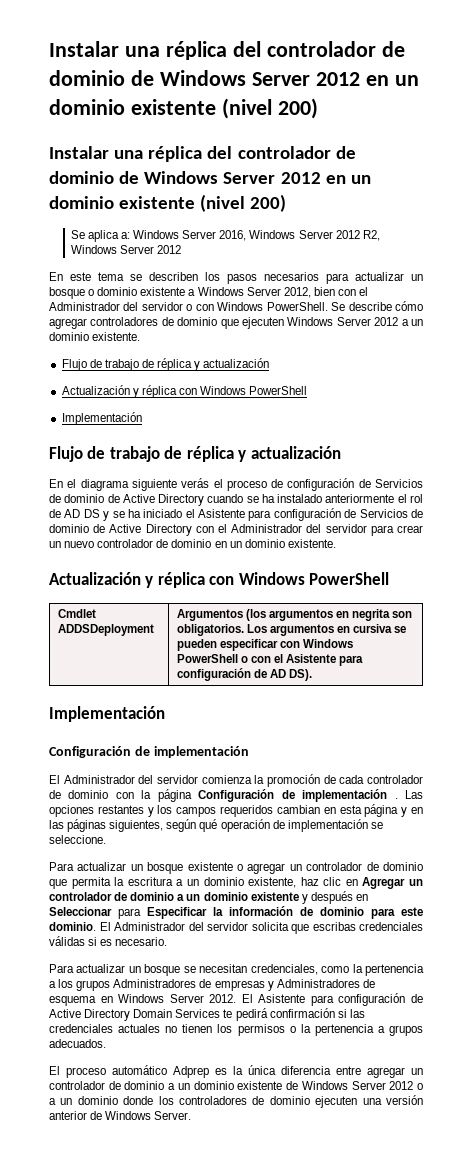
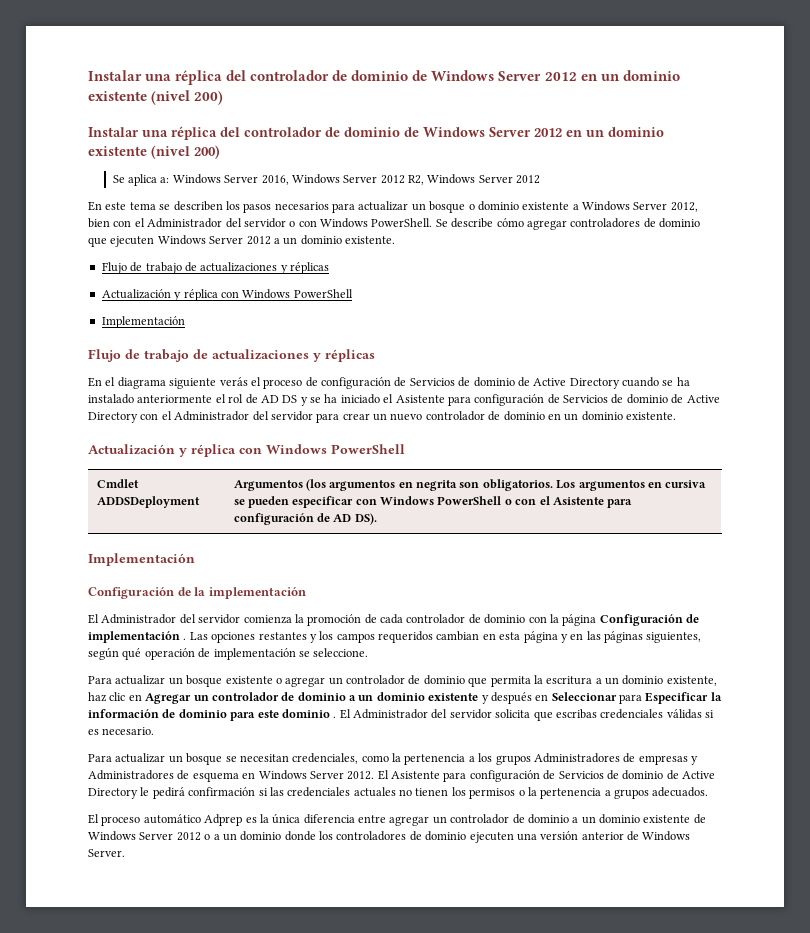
[157,358,270,371] réplica y actualización -> [200,262,329,274] actualizaciones y réplicas
[186,446,341,462] réplica y actualización -> [212,349,375,362] actualizaciones y réplicas
(150, 751) none -> [194,587,206,596] la
[49,922,96,931] dominio. -> [281,709,337,718] dominio .
[49,1009,233,1021] Active Directory Domain Services te -> [558,770,715,780] [88,787,150,799] Servicios de dominio de Active Directory le

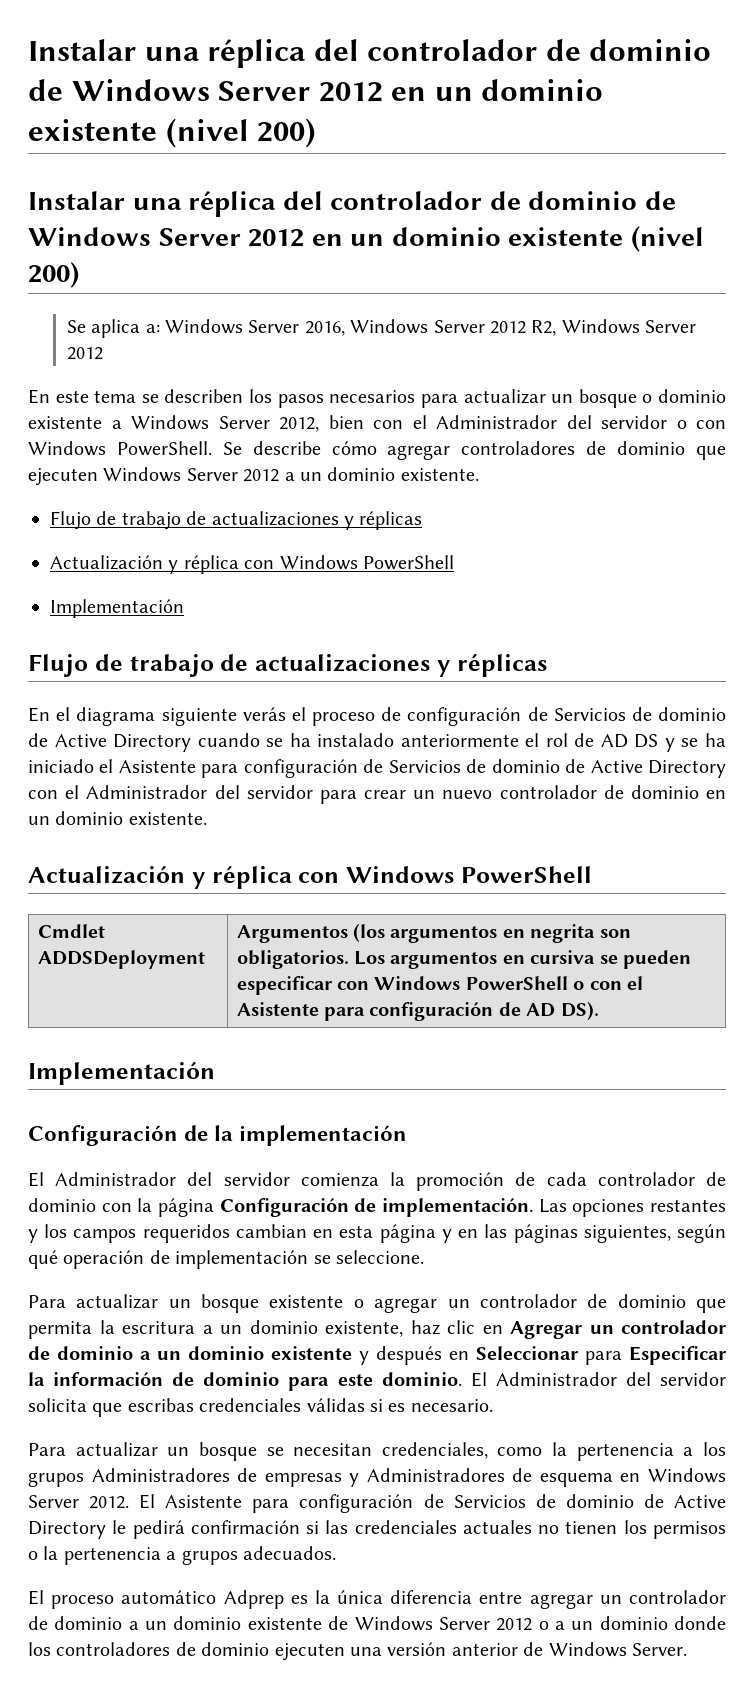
[88,631,187,643] implementación . -> [382,1198,533,1217] implementación.
[281,709,337,718] dominio . -> [381,1372,462,1386] dominio.

